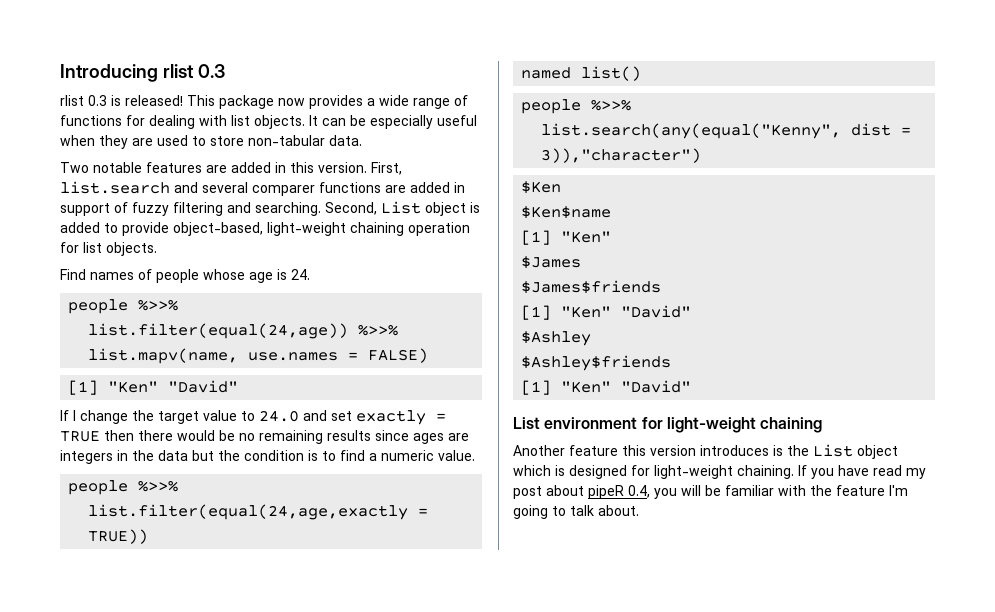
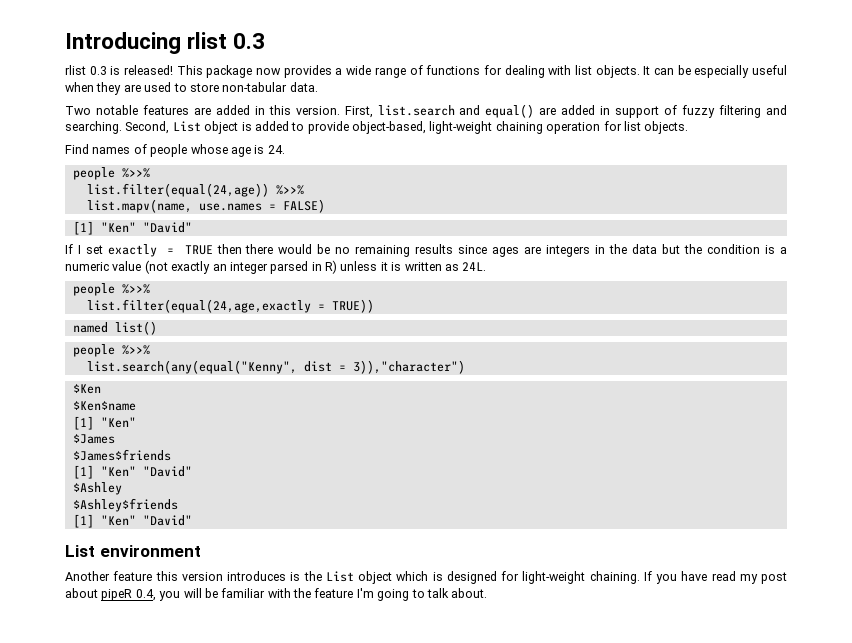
[202,182,381,196] several comparer functions -> [485,104,535,118] equal()
[80,410,327,424] change the target value to 24.0 and -> (81, 249) none
[322,450,475,461] to find a numeric value. -> [780,247,787,254] [65,260,487,274] a numeric value (not exactly an integer parsed in R) unless it is written as 24L.
[641,417,823,433] for light-weight chaining -> (201, 551) none

